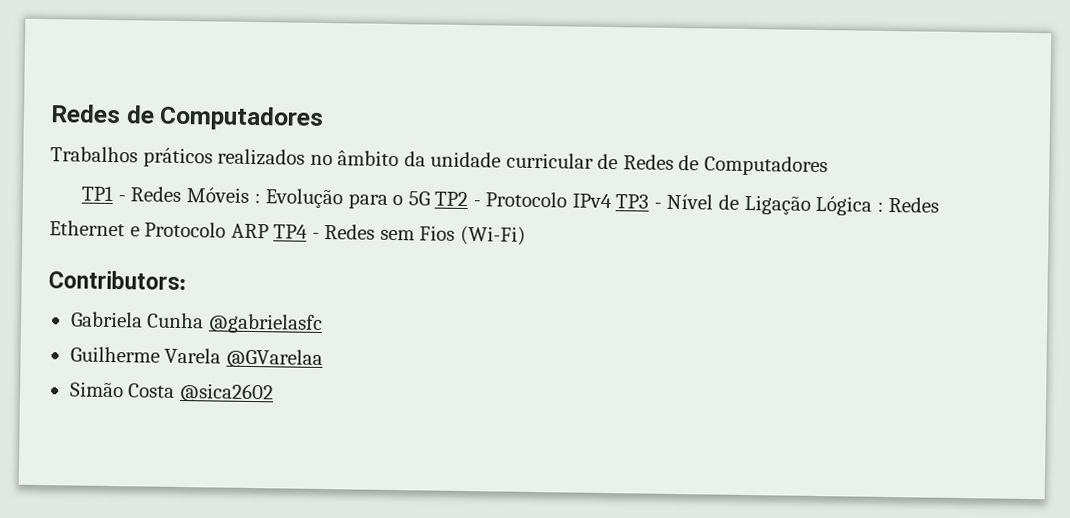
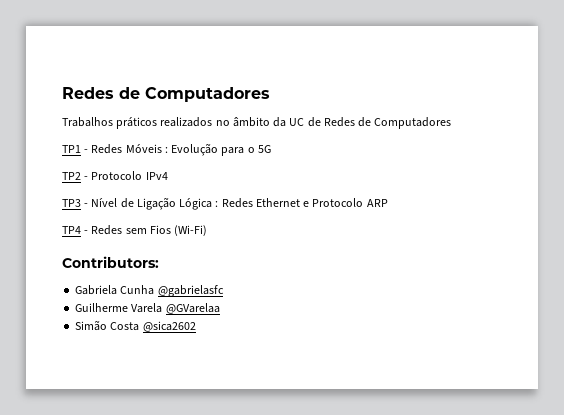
[430,151,594,169] unidade curricular -> [289,118,305,126] UC
(430, 198) none -> (271, 149) //
(612, 201) none -> (168, 176) //
(269, 231) none -> (388, 203) //

